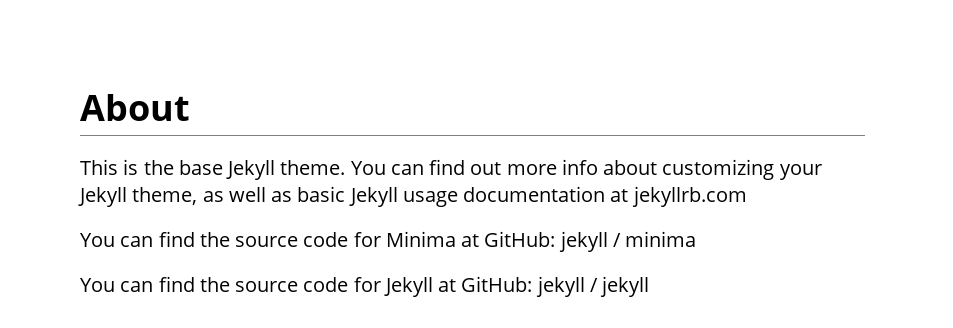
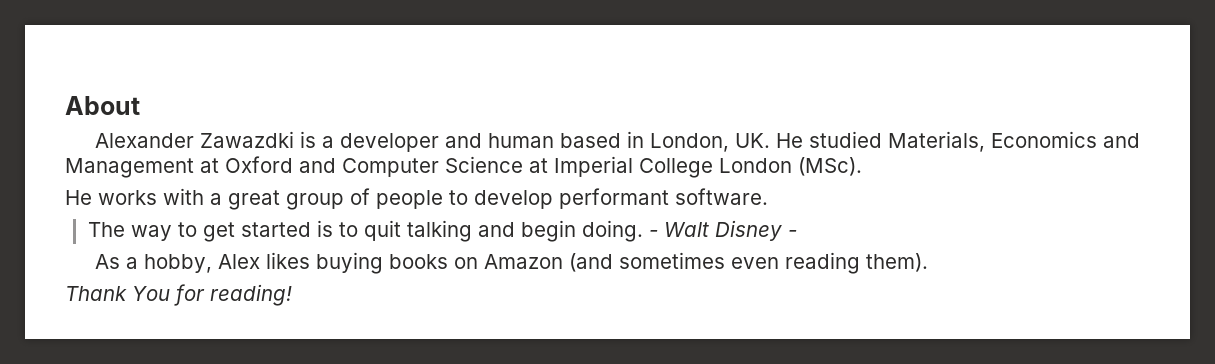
[80,159,822,180] [78,186,747,207] [80,231,697,252] [80,276,650,297] This is the base Jekyll theme. You can find out more info about customizing your Jekyll theme, as well as basic Jekyll usage documentation at jekyllrb.com // You can find the source code for Minima at GitHub: jekyll / minima // You can find the source code for Jekyll at GitHub: jekyll / jekyll -> [95,131,1141,152] [65,156,862,178] [65,188,768,210] [87,220,797,242] [95,252,929,274] [65,284,292,306] Alexander Zawazdki is a developer and human based in London, UK. He studied Materials, Economics and Management at Oxford and Computer Science at Imperial College London (MSc). // He works with a great group of people to develop performant software. // The way to get started is to quit talking and begin doing. - Walt Disney - // As a hobby, Alex likes buying books on Amazon (and sometimes even reading them). // Thank You for reading!

